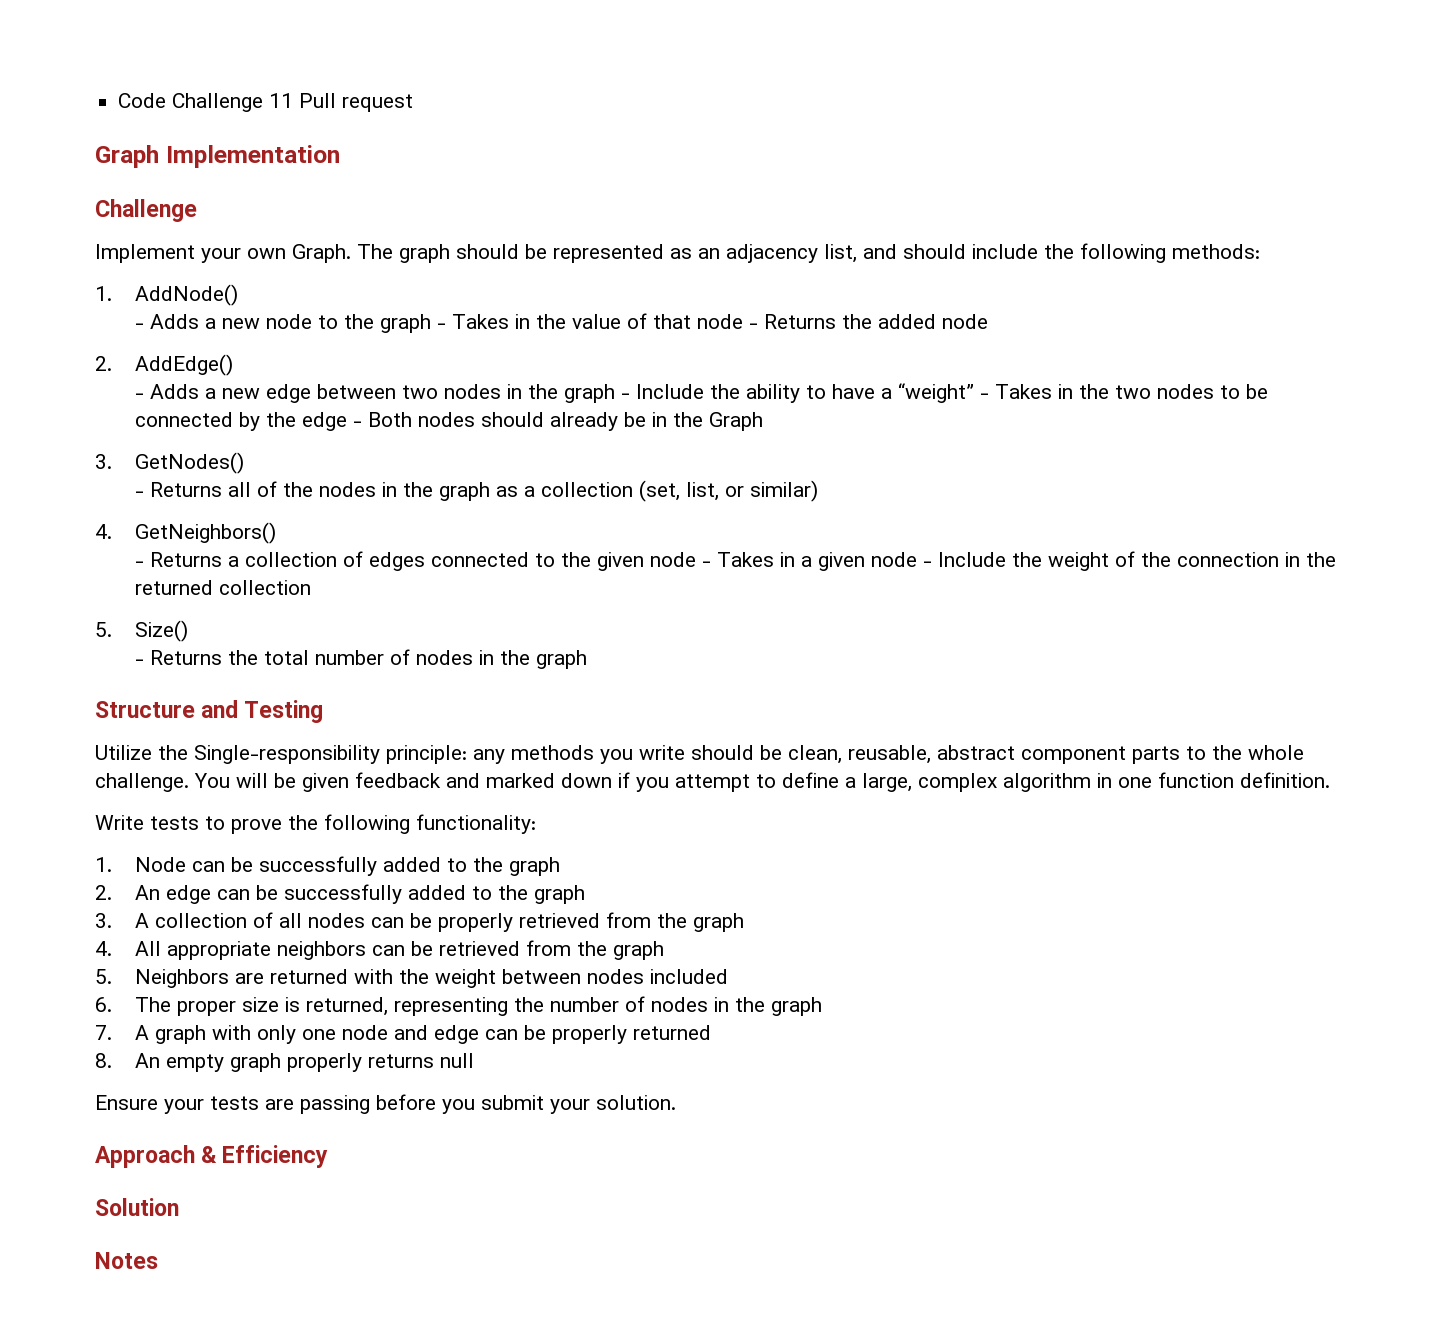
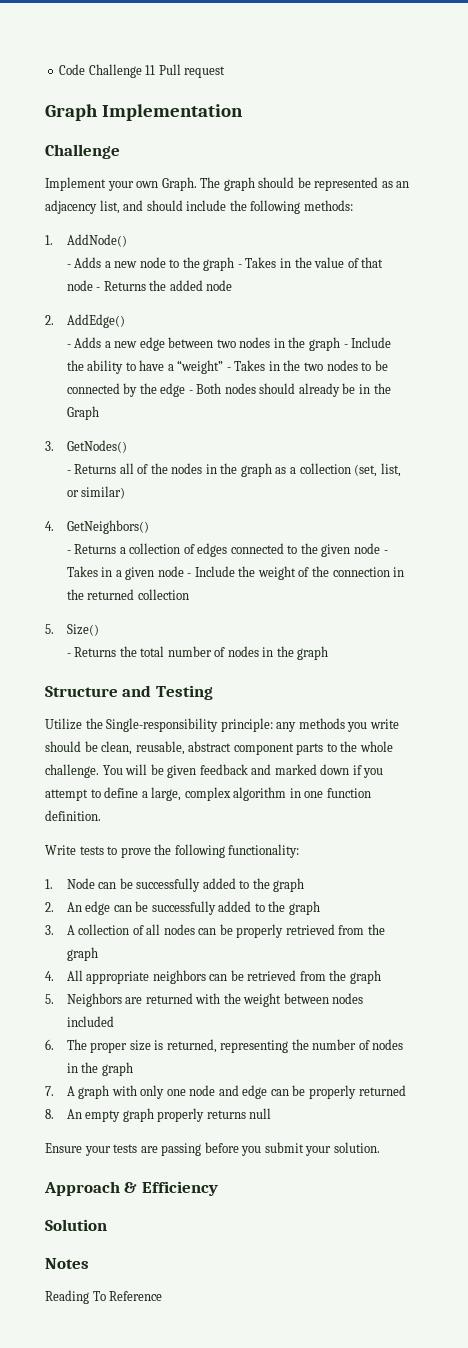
(158, 1260) none -> [45,1290,163,1304] // Reading To Reference

